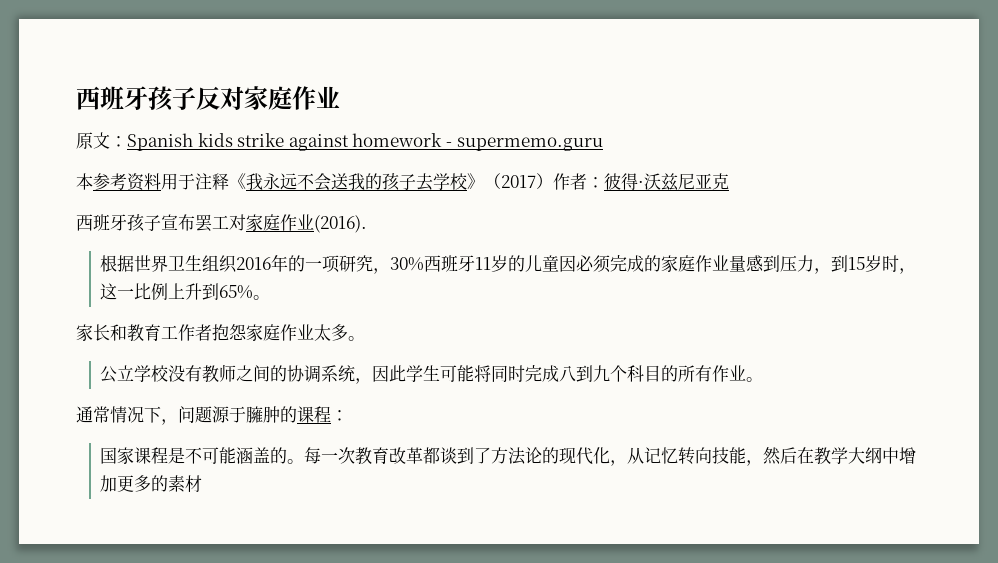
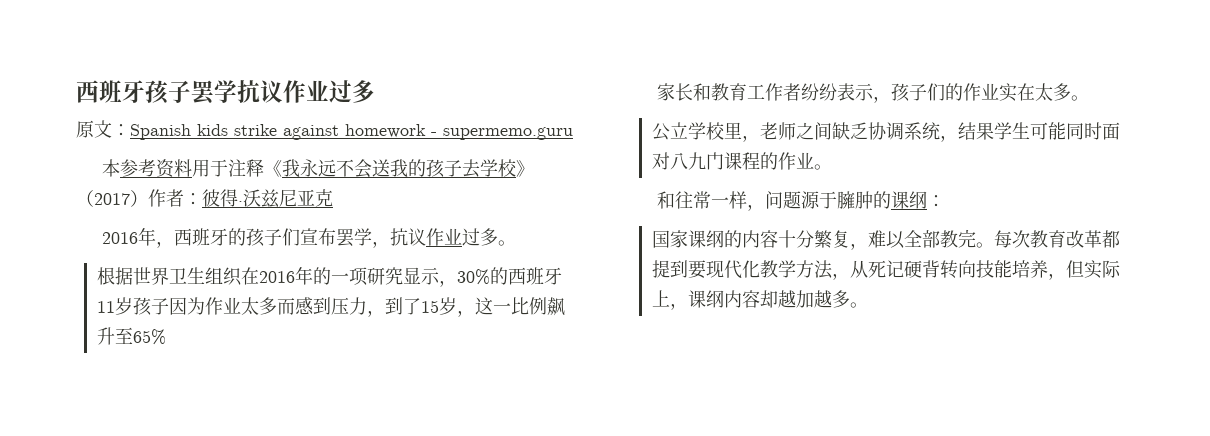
[76,86,340,111] 西班牙孩子反对家庭作业 -> [76,80,375,105] 西班牙孩子罢学抗议作业过多
[76,214,367,233] 西班牙孩子宣布罢工对家庭作业(2016). -> [102,227,517,248] 2016年，西班牙的孩子们宣布罢学，抗议作业过多。
(238, 264) none -> [240,267,259,285] 在
[373,255,747,274] ，30%西班牙11岁的儿童因必须完成的家庭作业量 -> [402,267,562,287] [96,297,295,316] 显示，30%的西班牙11岁孩子因为作业太多而
[848,255,900,272] 15岁时 -> [402,297,457,315] 了15岁
[168,283,220,300] 上升到 -> [546,297,565,316] [96,327,133,345] 飙升至
[253,295,271,300] 。 -> (166, 337) none
[212,324,314,342] 抱怨家庭作业 -> [801,83,1036,103] 纷纷表示，孩子们的作业实在
[168,364,288,383] 没有教师之间的 -> [723,122,868,142] 里，老师之间缺乏
[372,365,407,382] 因此 -> [957,122,994,140] 结果
[474,365,713,382] 将同时完成八到九个科目的所有 -> [1065,122,1120,140] [651,152,778,170] 同时面对八九门课程的
[76,406,161,423] 通常情况下 -> [657,191,748,209] 和往常一样
[314,406,331,423] 程 -> [909,191,928,209] 纲
[151,447,917,466] [100,475,203,493] 程是不可能涵盖的。每一次教育改革都谈到了方法论的现代化，从记忆转向技能，然后在教学大纲中增加更多的素材 -> [705,229,1120,250] [651,260,1121,280] [651,290,868,310] 纲的内容十分繁复，难以全部教完。每次教育改革都提到要现代化教学方法，从死记硬背转向技能培养，但实际上，课纲内容却越加越多。

